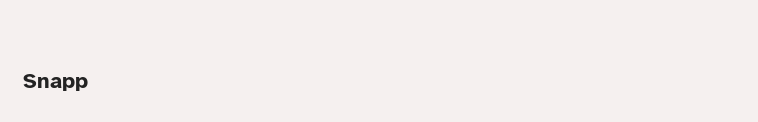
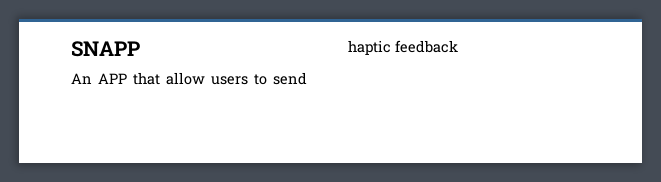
[23,74,88,91] Snapp -> [71,41,140,57] [71,72,307,85] [348,40,458,55] SNAPP // An APP that allow users to send haptic feedback

